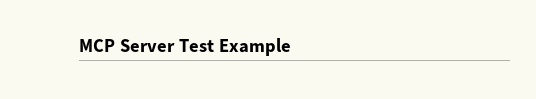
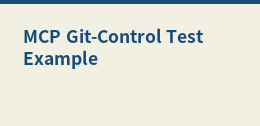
[119,39,175,52] Server -> [65,28,162,43] Git-Control

